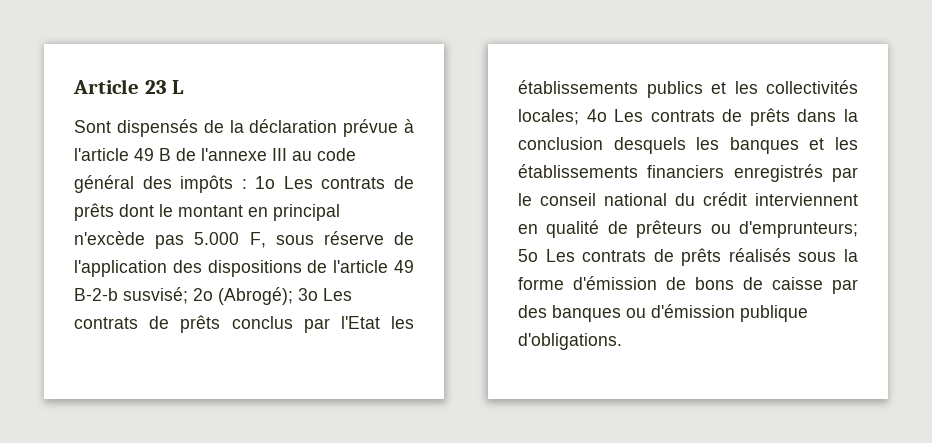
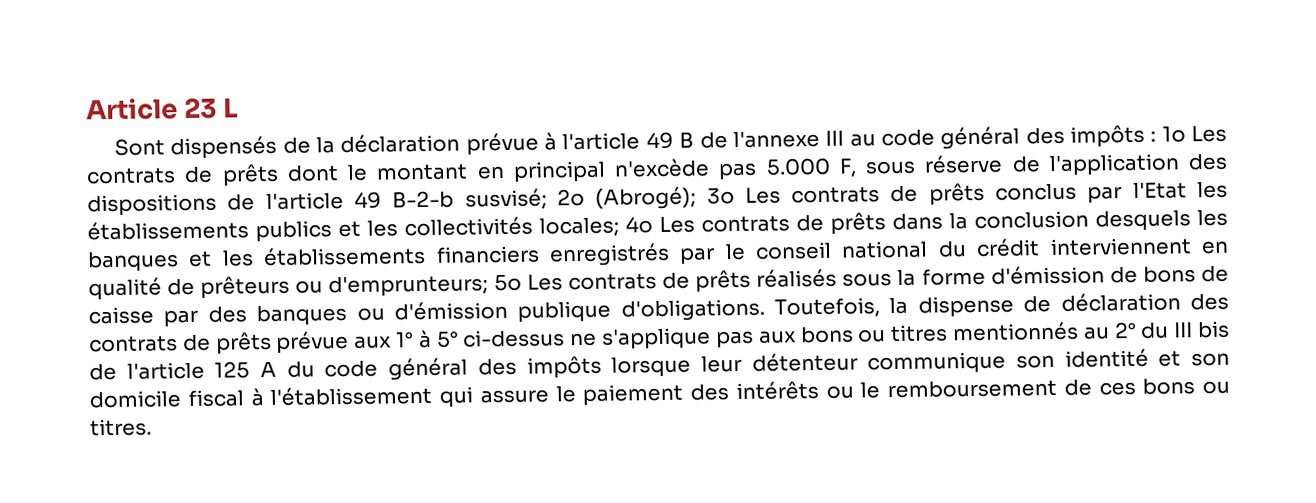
(622, 341) none -> [774,292,1229,319] [89,320,1231,355] [89,348,1230,381] [89,378,1230,409] [90,418,152,437] Toutefois, la dispense de déclaration des contrats de prêts prévue aux 1° à 5° ci-dessus ne s'applique pas aux bons ou titres mentionnés au 2° du III bis de l'article 125 A du code général des impôts lorsque leur détenteur communique son identité et son domicile fiscal à l'établissement qui assure le paiement des intérêts ou le remboursement de ces bons ou titres.

